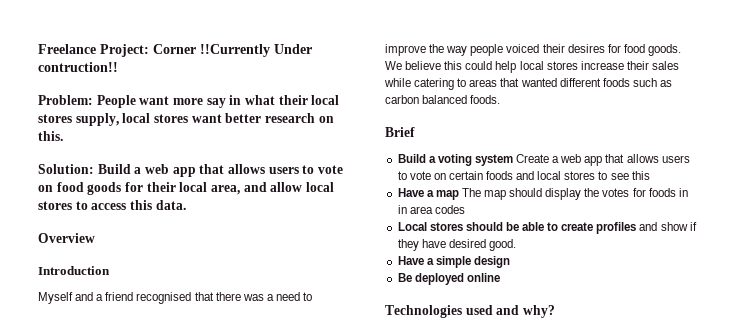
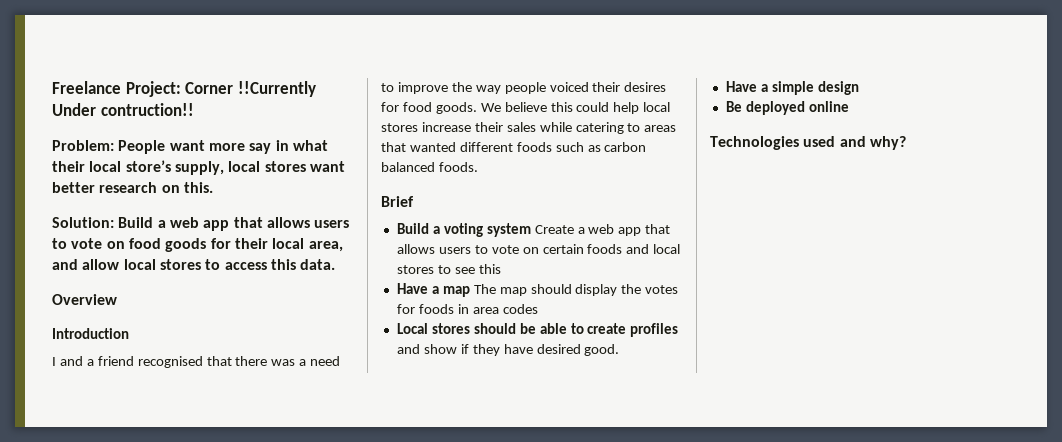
[38,114,72,123] stores -> [125,160,171,172] store’s
[38,292,73,304] Myself -> [52,357,56,366] I
[397,205,407,214] in -> (469, 309) none

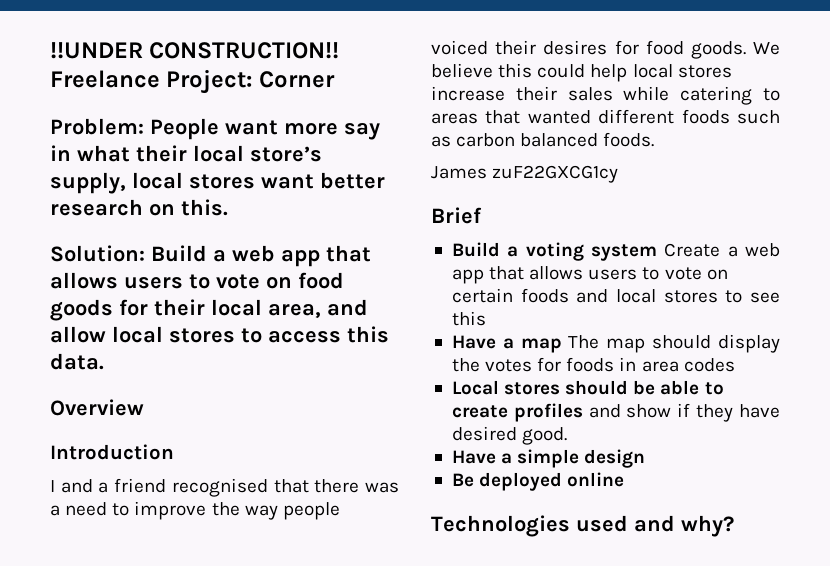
(52, 87) none -> [50,42,340,59] !!UNDER CONSTRUCTION!!
[237,81,316,97] [52,103,194,116] !!Currently Under contruction!! -> (335, 79) none
(478, 167) none -> [431,165,619,183] // James zuF22GXCG1cy

